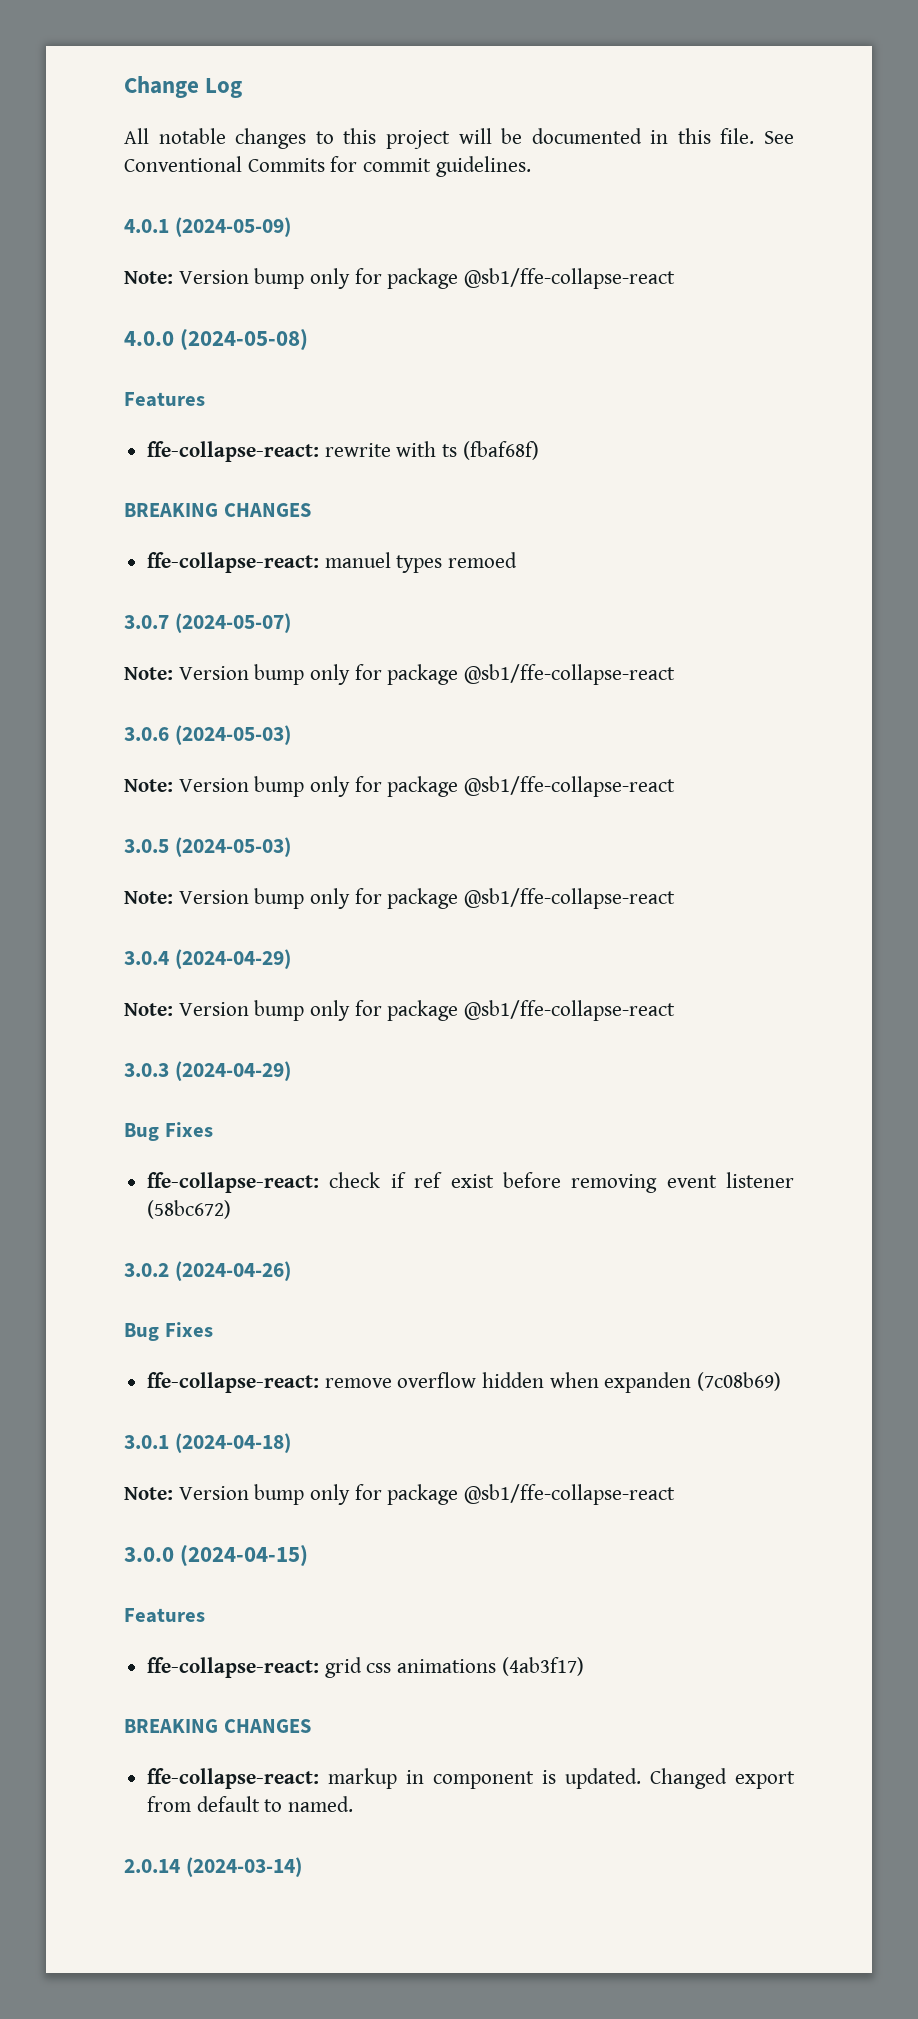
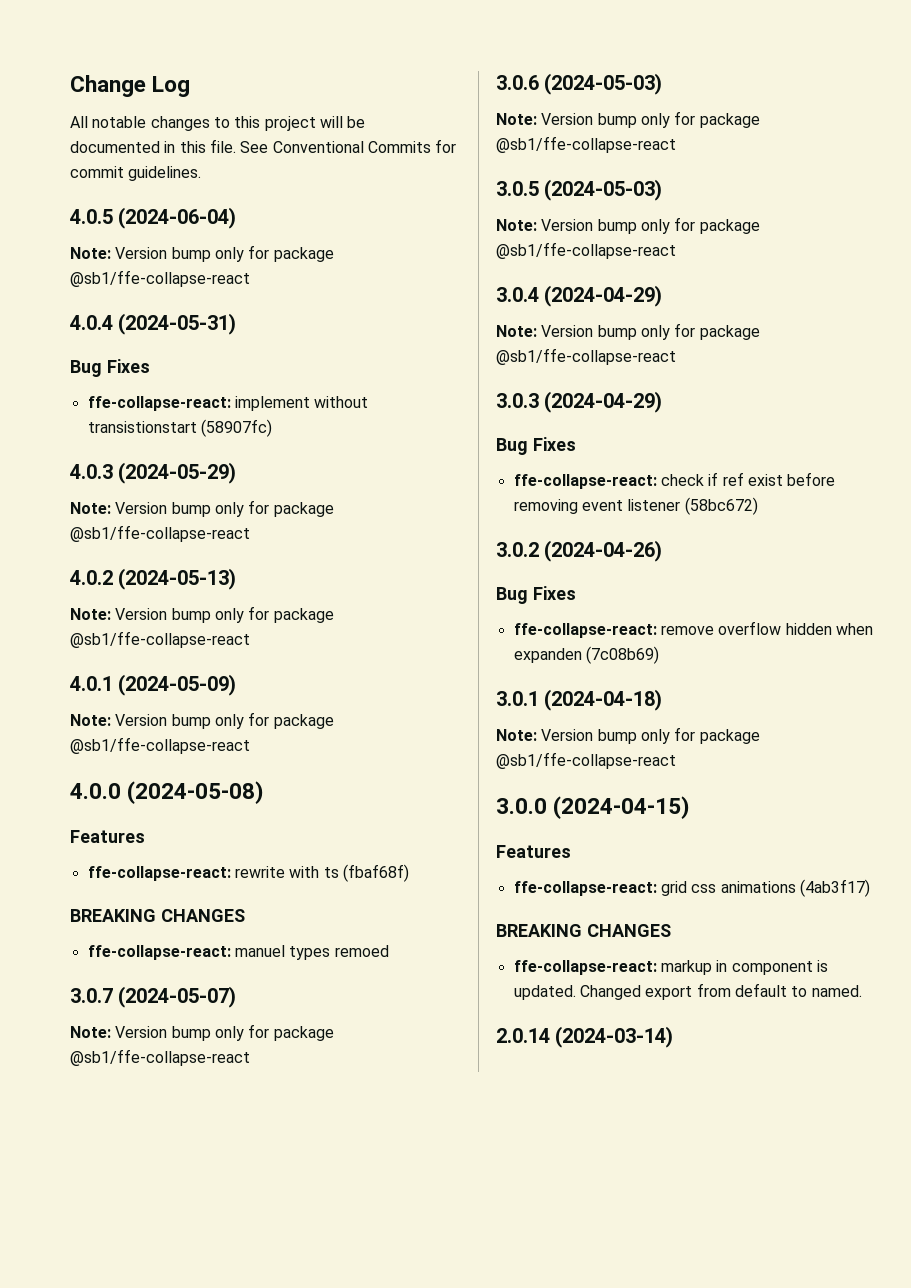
(531, 166) none -> [70,207,237,229] [70,245,334,262] [70,270,250,287] [70,313,237,335] [70,359,150,377] [87,396,369,411] [87,419,272,437] [70,462,237,484] [70,500,334,517] [70,525,250,542] [70,568,237,590] [70,606,334,623] [70,631,250,648] // 4.0.5 (2024-06-04) // Note: Version bump only for package @sb1/ffe-collapse-react // 4.0.4 (2024-05-31) // Bug Fixes // ffe-collapse-react: implement without transistionstart (58907fc) // 4.0.3 (2024-05-29) // Note: Version bump only for package @sb1/ffe-collapse-react // 4.0.2 (2024-05-13) // Note: Version bump only for package @sb1/ffe-collapse-react

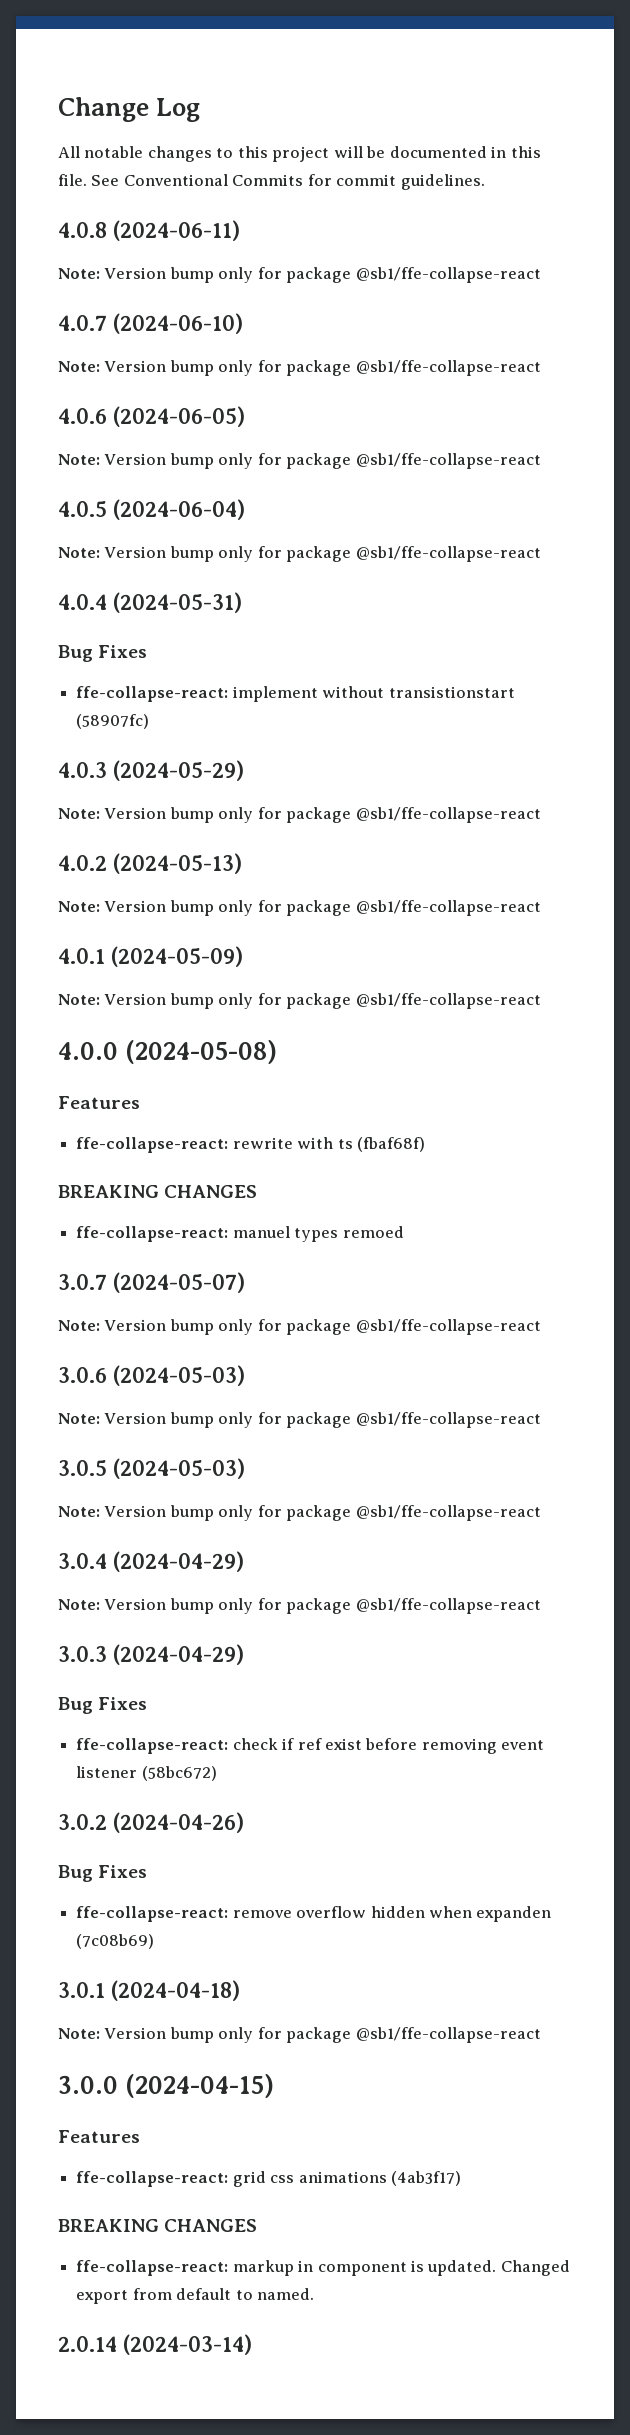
(202, 173) none -> [58,220,240,241] [58,267,541,283] [58,313,243,334] [58,360,541,376] [58,406,245,427] [58,453,541,469] // 4.0.8 (2024-06-11) // Note: Version bump only for package @sb1/ffe-collapse-react // 4.0.7 (2024-06-10) // Note: Version bump only for package @sb1/ffe-collapse-react // 4.0.6 (2024-06-05) // Note: Version bump only for package @sb1/ffe-collapse-react

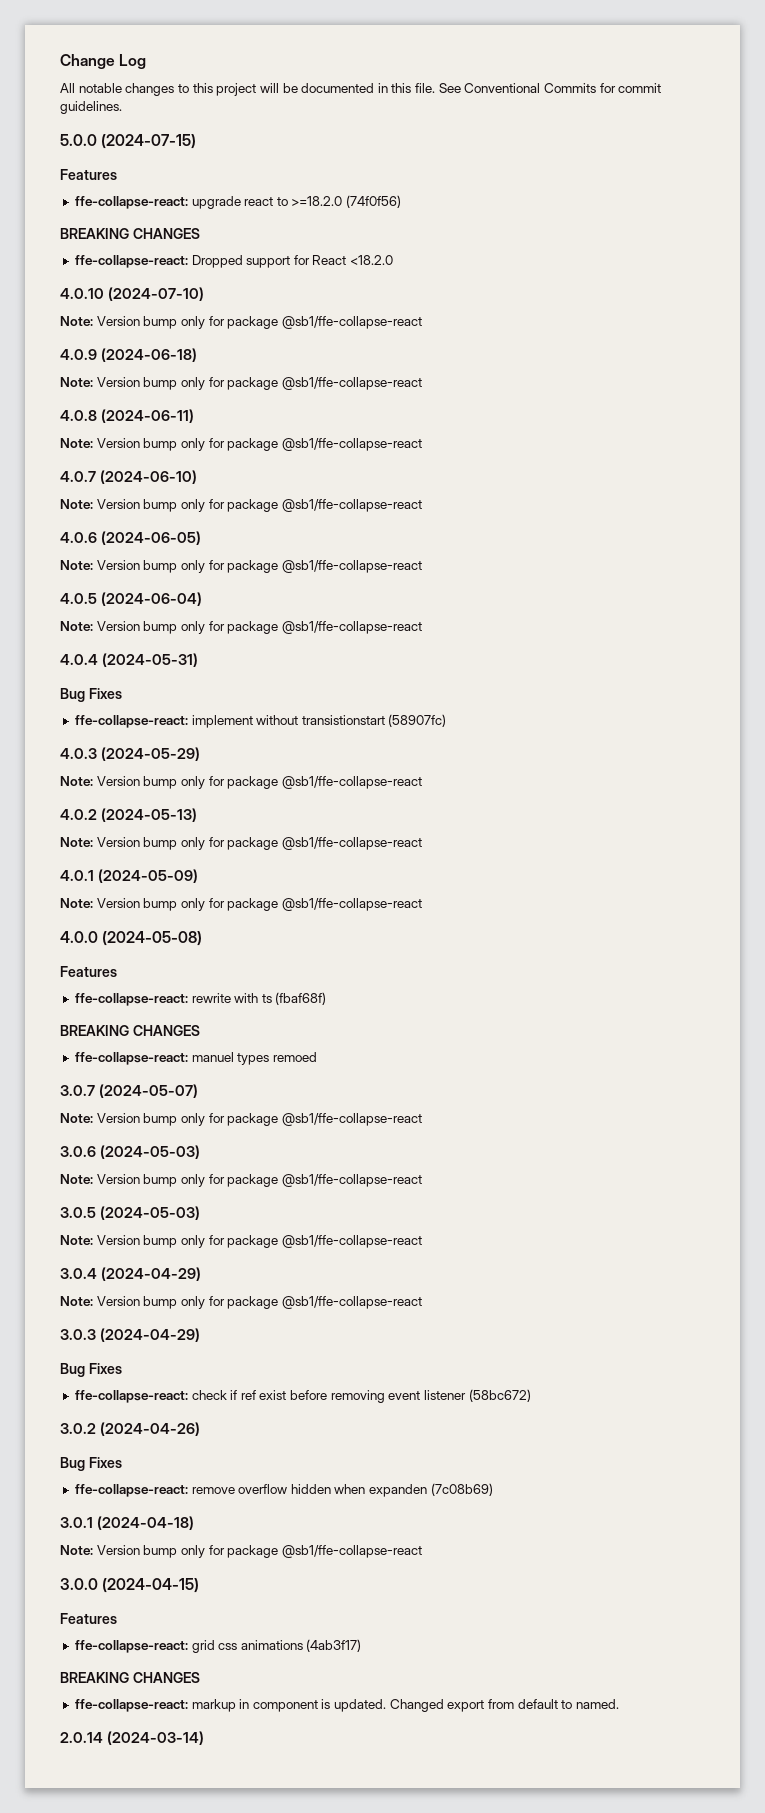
(485, 182) none -> [60,134,197,149] [60,169,117,180] [74,195,402,209] [60,228,200,239] [74,255,394,268] [60,287,205,301] [60,316,422,329] [60,348,198,362] [60,377,422,390] // 5.0.0 (2024-07-15) // Features // ffe-collapse-react: upgrade react to >=18.2.0 (74f0f56) // BREAKING CHANGES // ffe-collapse-react: Dropped support for React <18.2.0 // 4.0.10 (2024-07-10) // Note: Version bump only for package @sb1/ffe-collapse-react // 4.0.9 (2024-06-18) // Note: Version bump only for package @sb1/ffe-collapse-react

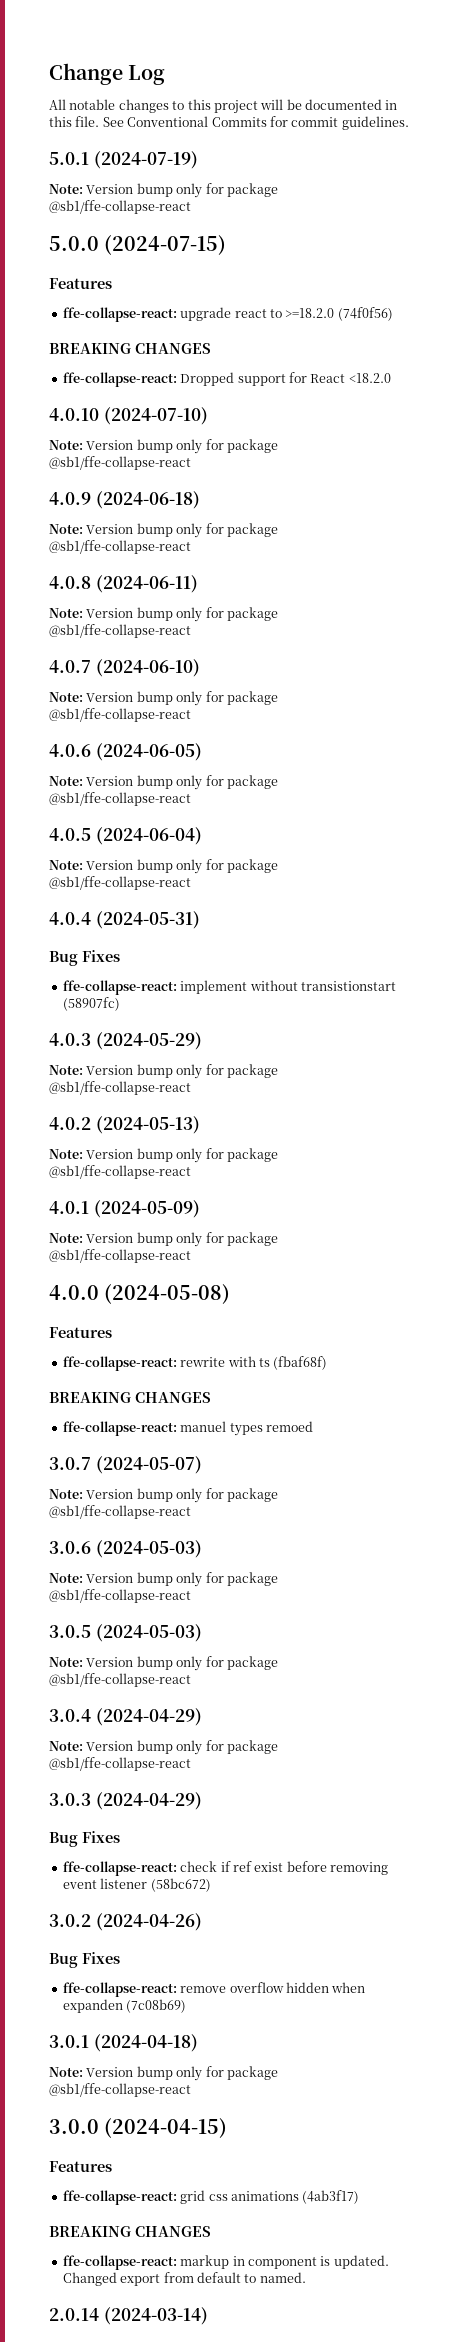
(122, 107) none -> [49,151,198,169] [49,183,278,198] [49,200,191,214] // 5.0.1 (2024-07-19) // Note: Version bump only for package @sb1/ffe-collapse-react

